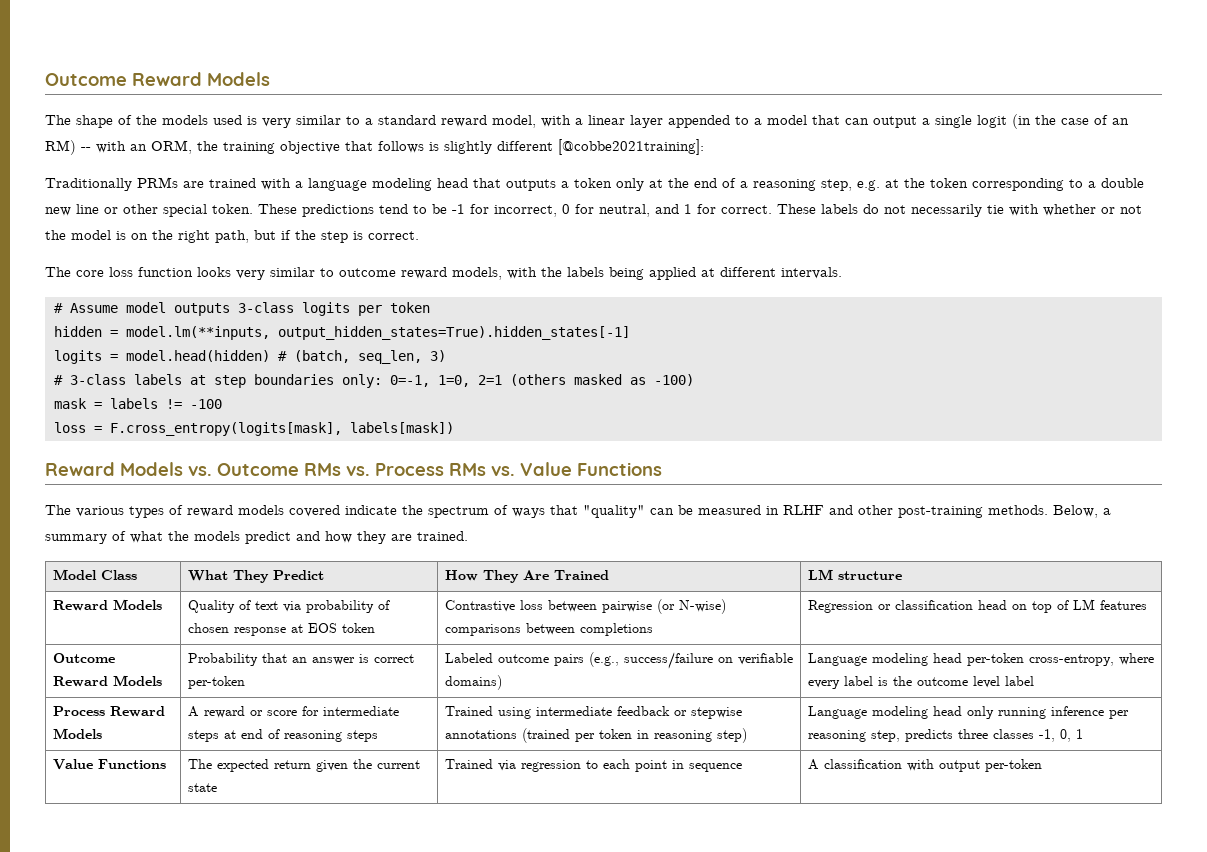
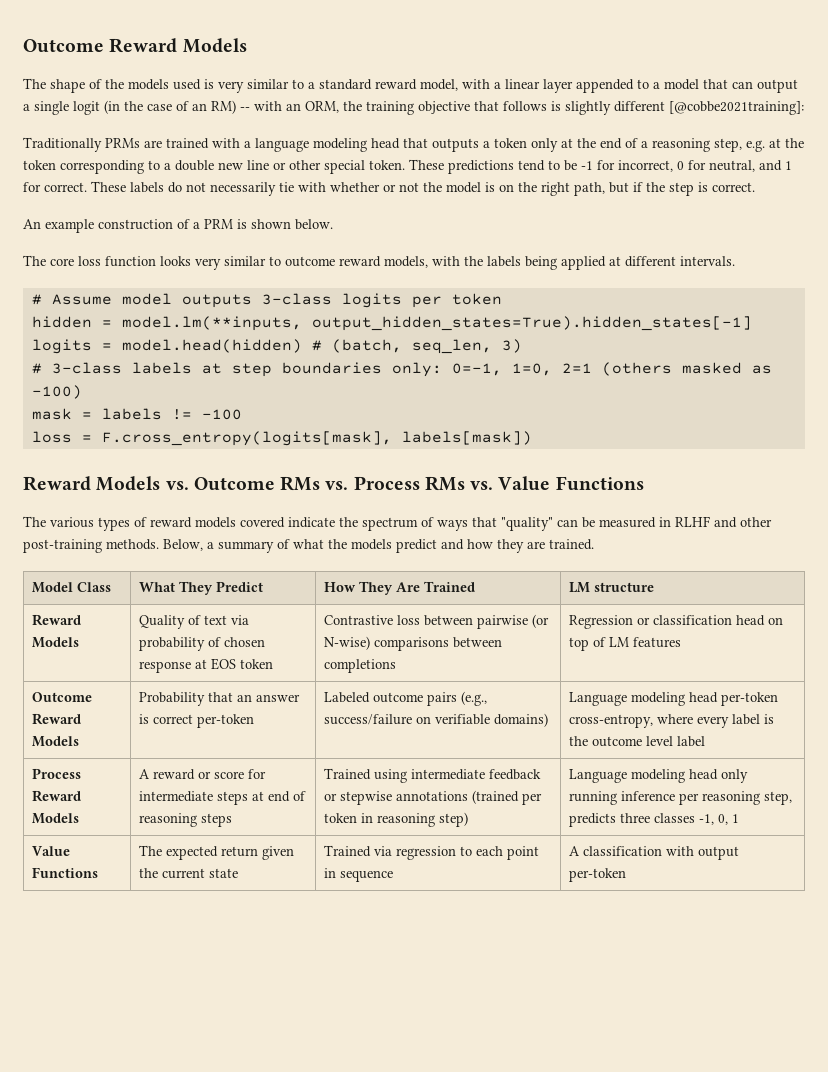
(419, 235) none -> [23,219,333,233] // An example construction of a PRM is shown below.

